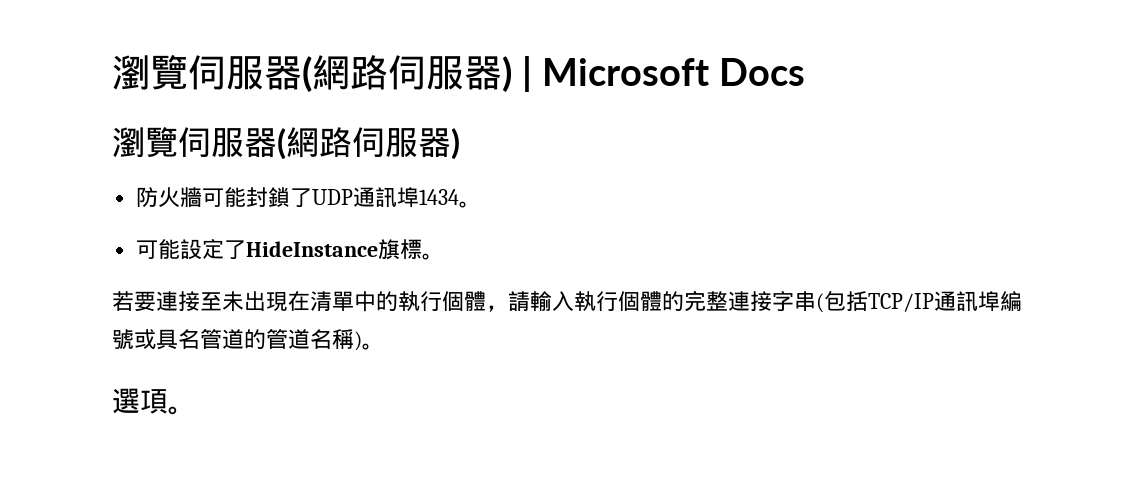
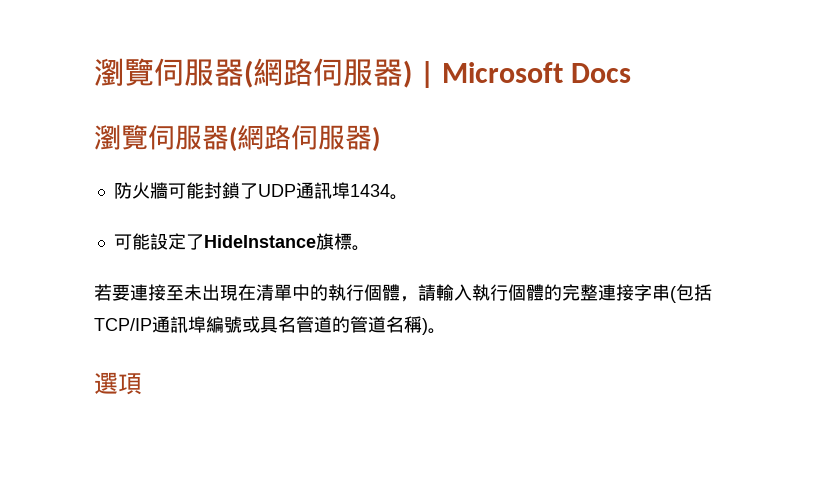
[168,406,196,415] 。 -> (142, 384) none

